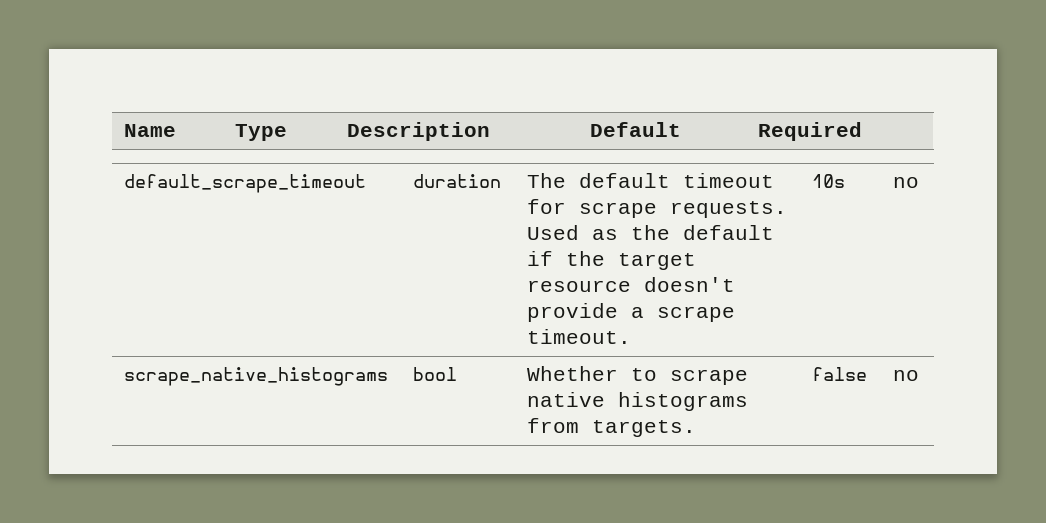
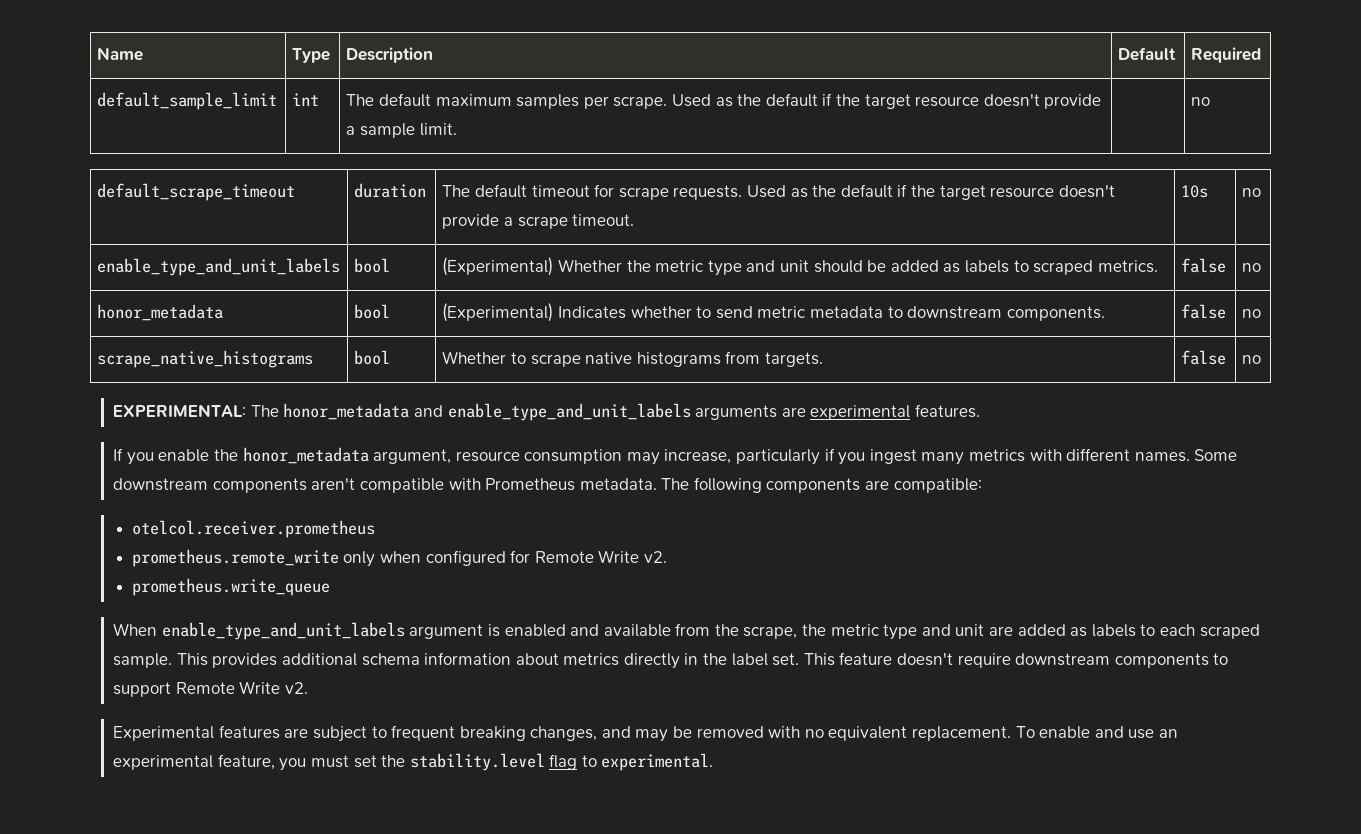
(863, 131) none -> [97,92,278,110] [292,93,320,106] [346,93,1102,109] [346,123,457,138] [1191,97,1211,106] // default_sample_limit | int | The default maximum samples per scrape. Used as the default if the target resource doesn't provide a sample limit. | | no
(920, 182) none -> [97,258,341,276] [354,258,391,273] [442,257,1158,276] [1181,258,1227,273] [1242,263,1262,272] [97,304,224,321] [354,304,391,319] [442,303,1105,322] [1181,304,1227,319] [1242,309,1262,318] // enable_type_and_unit_labels | bool | (Experimental) Whether the metric type and unit should be added as labels to scraped metrics. | false | no // honor_metadata | bool | (Experimental) Indicates whether to send metric metadata to downstream components. | false | no
(920, 375) none -> [113,403,980,421] [113,447,1238,465] [113,477,982,493] [131,520,375,538] [131,549,667,567] [131,578,330,596] [113,622,1260,640] [113,652,1229,669] [113,681,308,697] [113,725,1178,742] [113,753,714,771] // EXPERIMENTAL: The honor_metadata and enable_type_and_unit_labels arguments are experimental features. // If you enable the honor_metadata argument, resource consumption may increase, particularly if you ingest many metrics with different names. Some downstream components aren't compatible with Prometheus metadata. The following components are compatible: // otelcol.receiver.prometheus // prometheus.remote_write only when configured for Remote Write v2. // prometheus.write_queue // When enable_type_and_unit_labels argument is enabled and available from the scrape, the metric type and unit are added as labels to each scraped sample. This provides additional schema information about metrics directly in the label set. This feature doesn't require downstream components to support Remote Write v2. // Experimental features are subject to frequent breaking changes, and may be removed with no equivalent replacement. To enable and use an experimental feature, you must set the stability.level flag to experimental.

